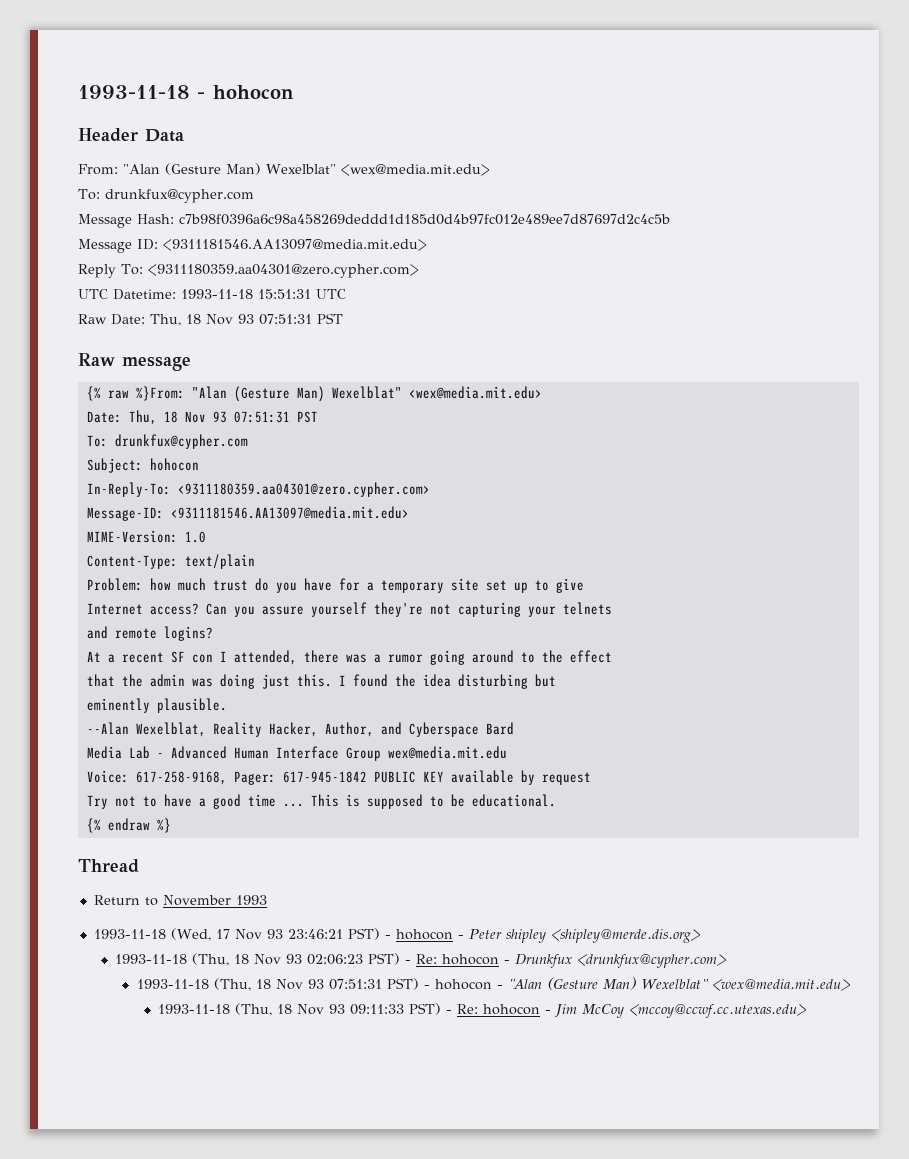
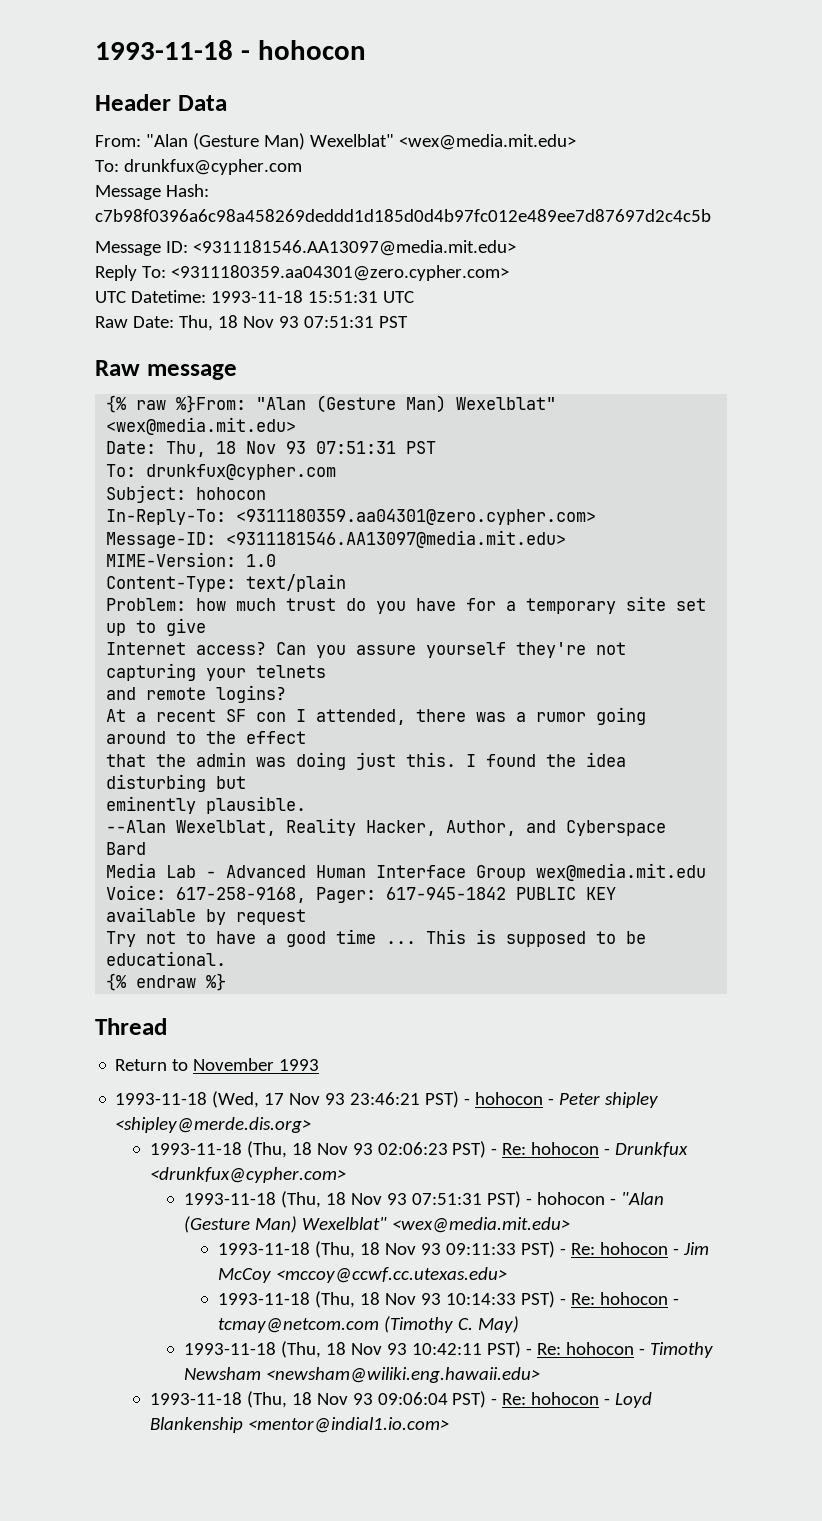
(807, 1011) none -> [217,1291,679,1308] [217,1316,519,1333] [183,1341,713,1358] [183,1367,540,1383] [149,1391,653,1408] [149,1417,449,1433] // 1993-11-18 (Thu, 18 Nov 93 10:14:33 PST) - Re: hohocon - tcmay@netcom.com (Timothy C. May) // 1993-11-18 (Thu, 18 Nov 93 10:42:11 PST) - Re: hohocon - Timothy Newsham <newsham@wiliki.eng.hawaii.edu> // 1993-11-18 (Thu, 18 Nov 93 09:06:04 PST) - Re: hohocon - Loyd Blankenship <mentor@indial1.io.com>

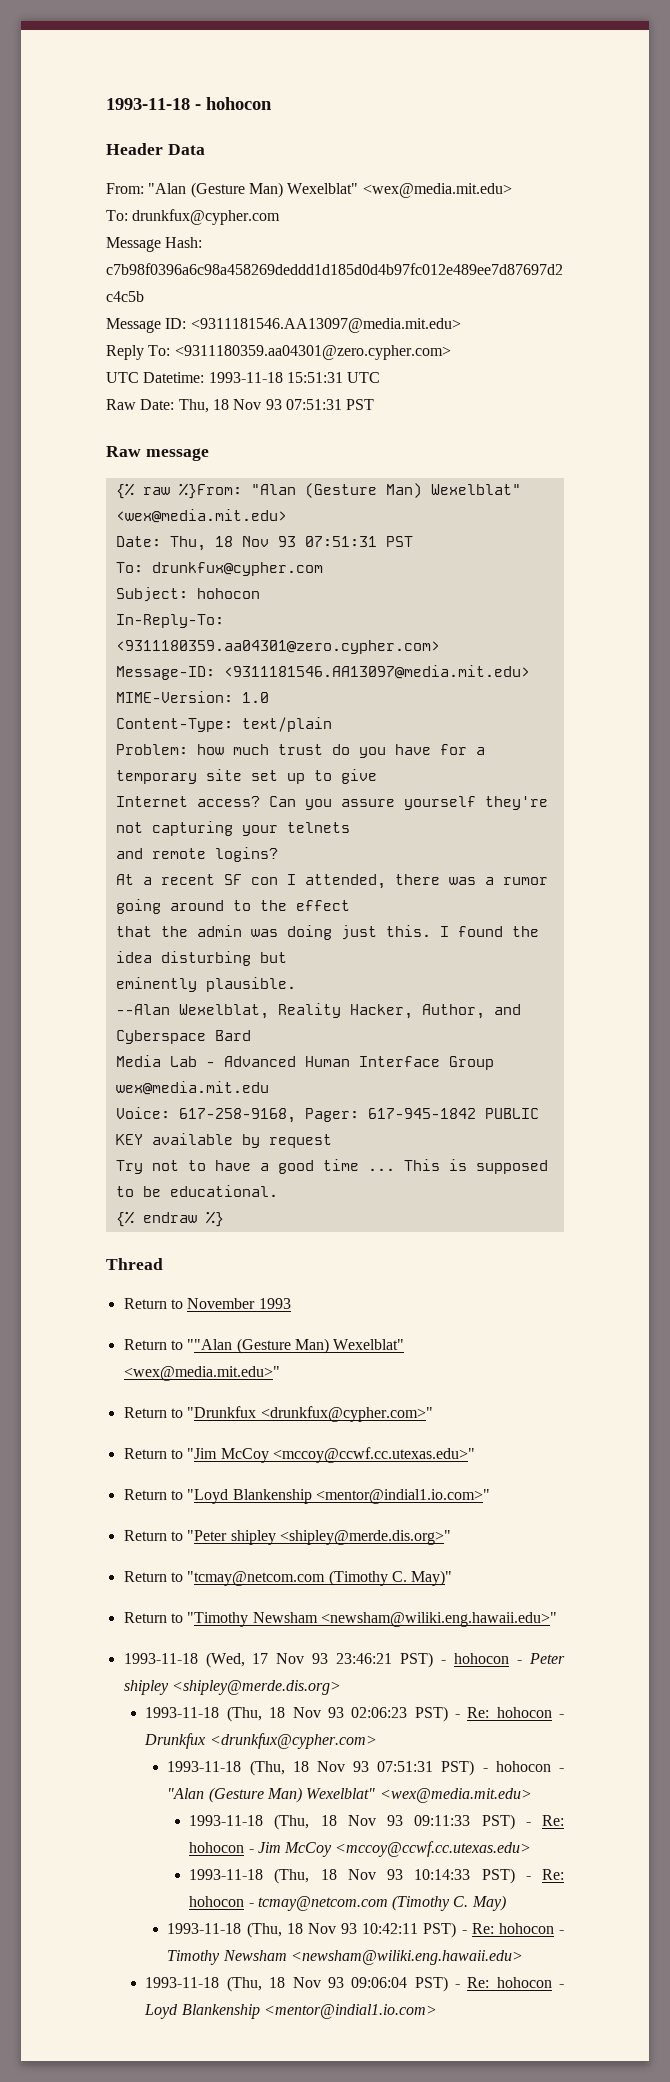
(320, 1065) none -> [123,1338,405,1354] [123,1366,280,1381] [123,1406,433,1422] [123,1447,475,1463] [123,1489,490,1504] [123,1530,451,1545] [123,1570,453,1586] [123,1612,557,1627] // Return to ""Alan (Gesture Man) Wexelblat" <wex@media.mit.edu>" // Return to "Drunkfux <drunkfux@cypher.com>" // Return to "Jim McCoy <mccoy@ccwf.cc.utexas.edu>" // Return to "Loyd Blankenship <mentor@indial1.io.com>" // Return to "Peter shipley <shipley@merde.dis.org>" // Return to "tcmay@netcom.com (Timothy C. May)" // Return to "Timothy Newsham <newsham@wiliki.eng.hawaii.edu>"

